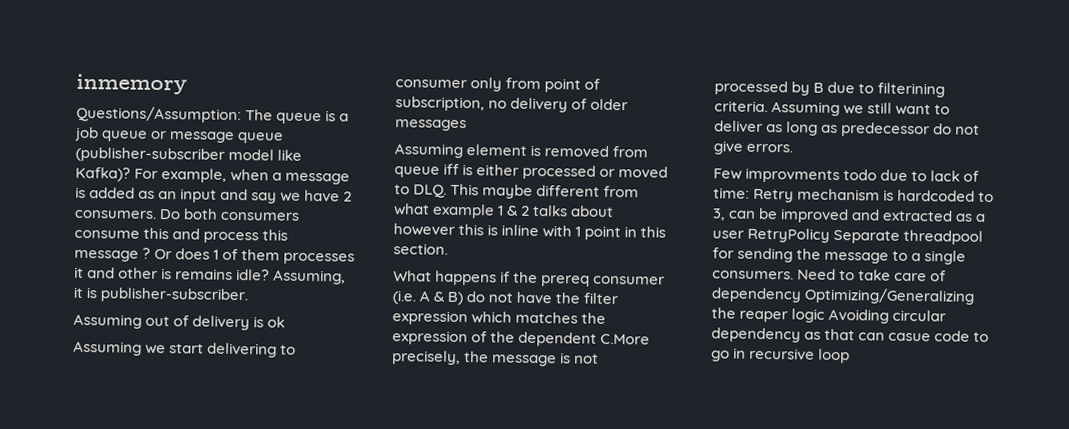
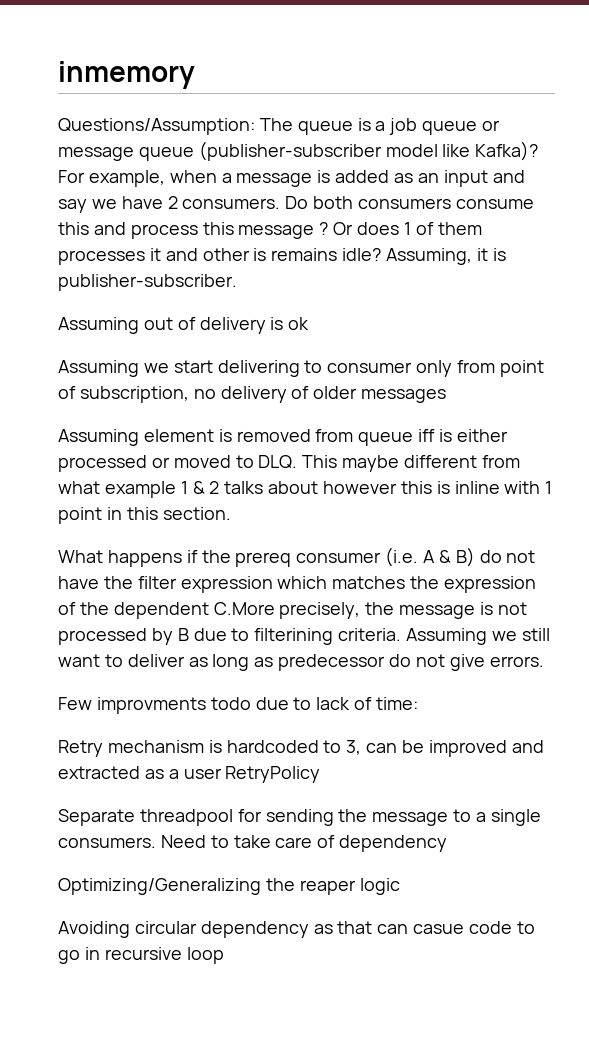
(750, 193) none -> (419, 703) //
(831, 235) none -> (321, 774) //
(802, 295) none -> (448, 843) //
(826, 315) none -> (400, 886) //

